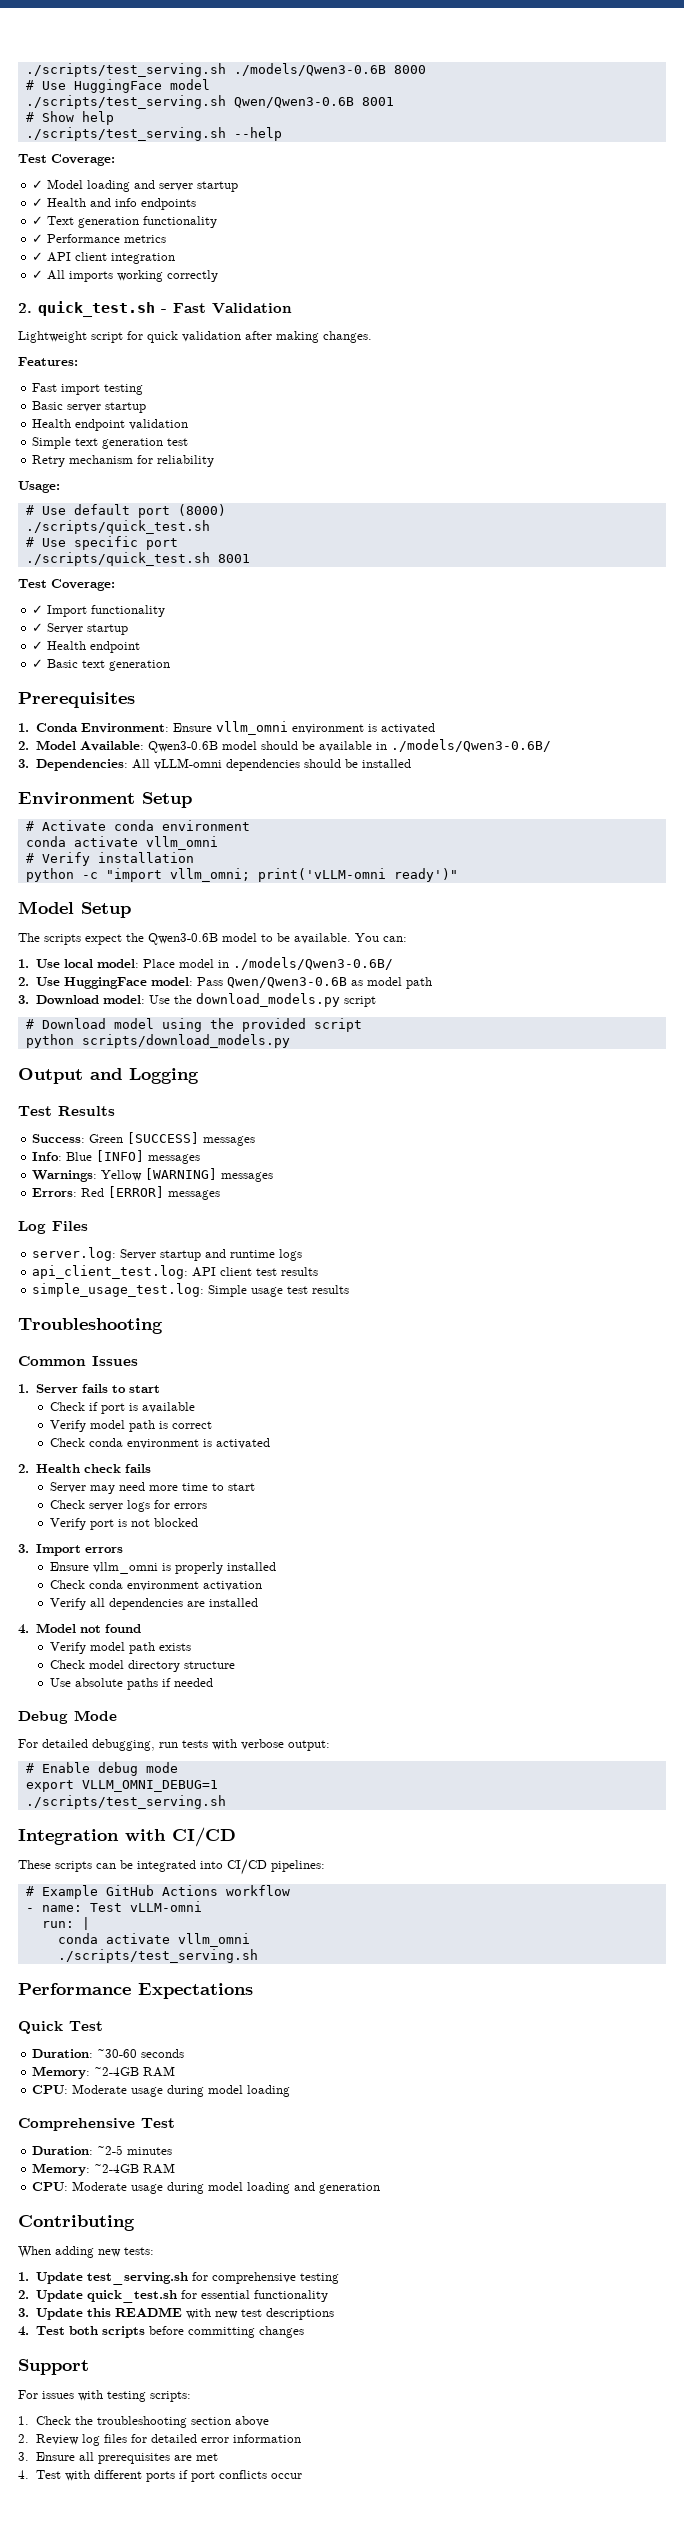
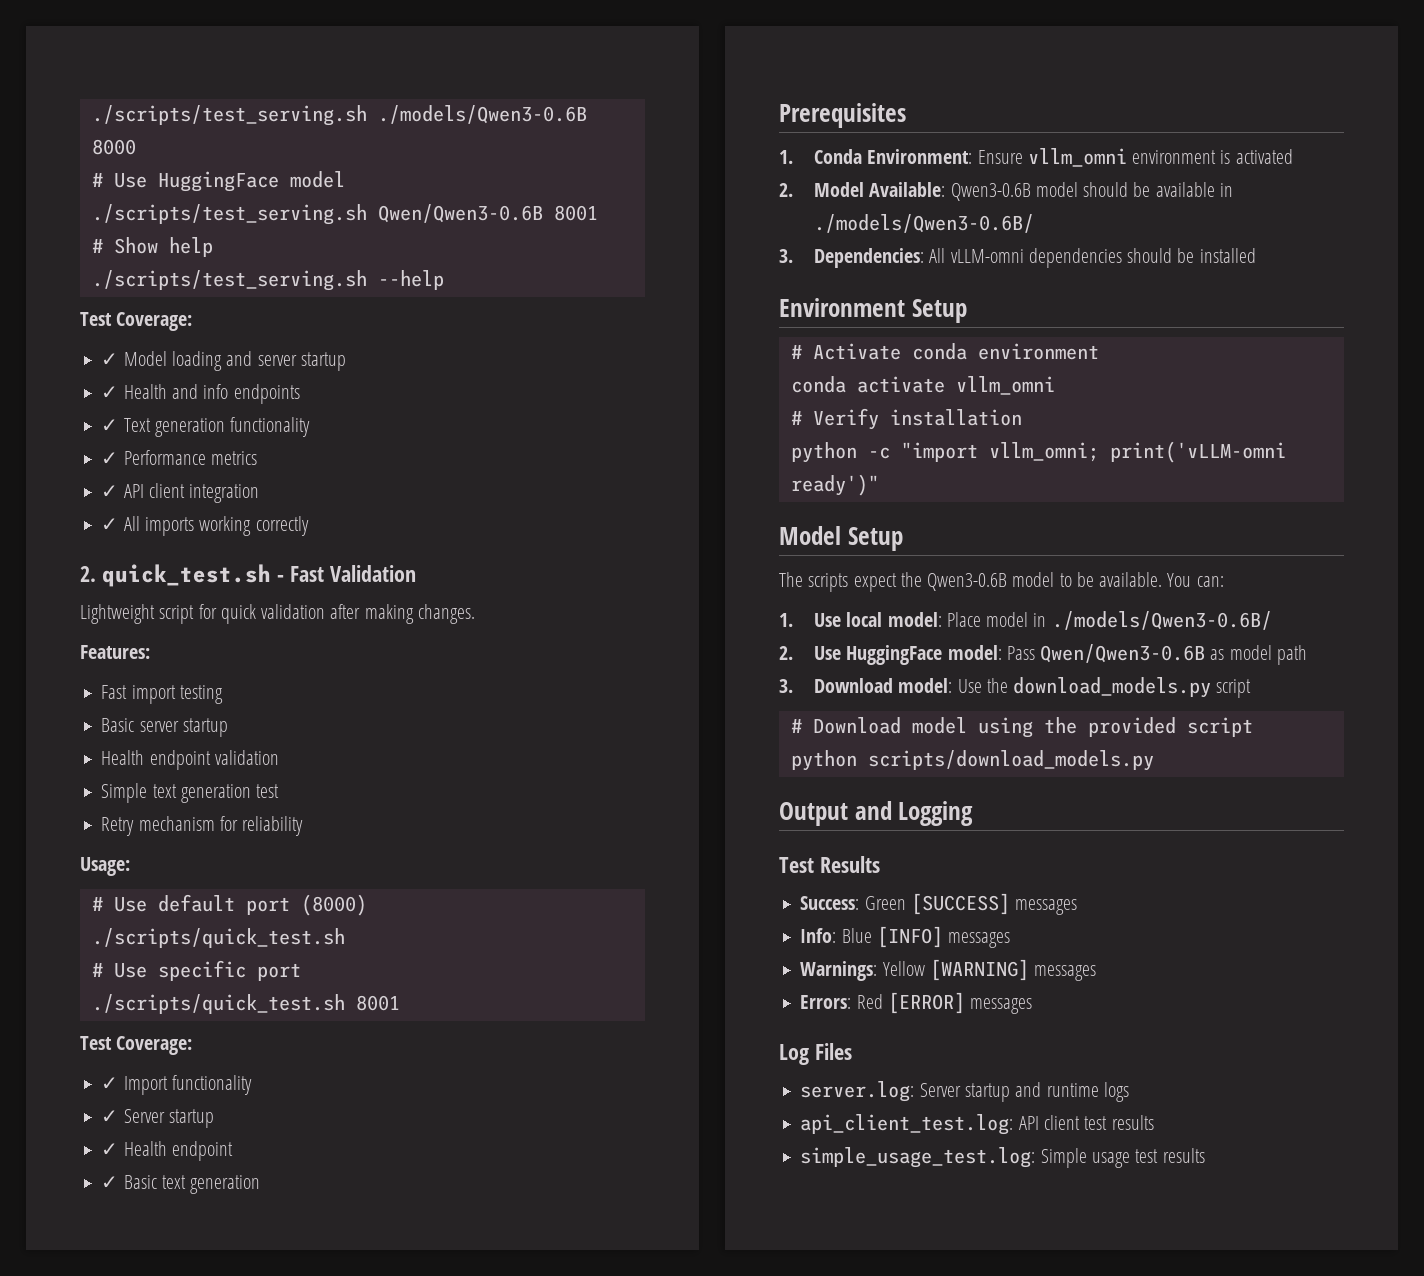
[18,1318,163,1334] [18,1356,138,1366] [18,1384,160,1394] [50,1402,196,1414] [50,1420,213,1432] [50,1438,271,1449] [18,1464,151,1473] [50,1482,256,1494] [50,1500,208,1512] [50,1518,199,1530] [18,1544,123,1556] [50,1562,277,1574] [50,1580,263,1591] [50,1598,259,1610] [18,1623,141,1634] [50,1642,192,1654] [50,1660,236,1672] [50,1678,214,1690] [18,1710,117,1724] [18,1739,330,1751] [25,1762,178,1776] [25,1780,218,1792] [25,1795,226,1809] [18,1827,236,1847] [18,1859,325,1875] [25,1885,290,1899] [25,1901,202,1912] [41,1917,90,1930] [57,1933,250,1947] [57,1949,258,1963] [18,1983,253,1999] [18,2021,103,2034] [32,2049,185,2058] [32,2066,176,2079] [32,2084,291,2097] [18,2118,175,2131] [32,2145,173,2155] [32,2163,176,2176] [32,2181,381,2194] [18,2215,135,2231] [18,2246,154,2258] [18,2272,339,2285] [18,2290,328,2303] [18,2307,334,2320] [18,2326,304,2338] [18,2359,89,2375] [18,2390,191,2402] [18,2416,269,2428] [18,2434,301,2446] [18,2452,218,2464] [18,2470,302,2482] // Troubleshooting // Common Issues // 1. Server fails to start // Check if port is available // Verify model path is correct // Check conda environment is activated // 2. Health check fails // Server may need more time to start // Check server logs for errors // Verify port is not blocked // 3. Import errors // Ensure vllm_omni is properly installed // Check conda environment activation // Verify all dependencies are installed // 4. Model not found // Verify model path exists // Check model directory structure // Use absolute paths if needed // Debug Mode // For detailed debugging, run tests with verbose output: // # Enable debug mode // export VLLM_OMNI_DEBUG=1 // ./scripts/test_serving.sh // Integration with CI/CD // These scripts can be integrated into CI/CD pipelines: // # Example GitHub Actions workflow // - name: Test vLLM-omni // run: | // conda activate vllm_omni // ./scripts/test_serving.sh // Performance Expectations // Quick Test // Duration: ~30-60 seconds // Memory: ~2-4GB RAM // CPU: Moderate usage during model loading // Comprehensive Test // Duration: ~2-5 minutes // Memory: ~2-4GB RAM // CPU: Moderate usage during model loading and generation // Contributing // When adding new tests: // 1. Update test_serving.sh for comprehensive testing // 2. Update quick_test.sh for essential functionality // 3. Update this README with new test descriptions // 4. Test both scripts before committing changes // Support // For issues with testing scripts: // 1. Check the troubleshooting section above // 2. Review log files for detailed error information // 3. Ensure all prerequisites are met // 4. Test with different ports if port conflicts occur -> (1205, 1155) none

